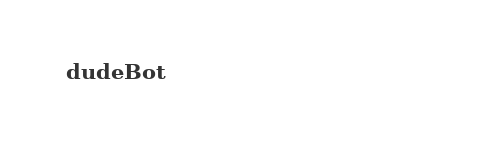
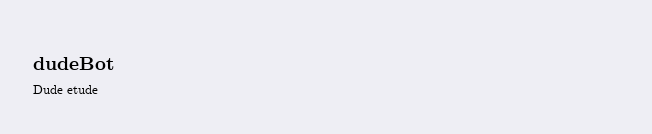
(166, 71) none -> [33,85,98,94] // Dude etude

